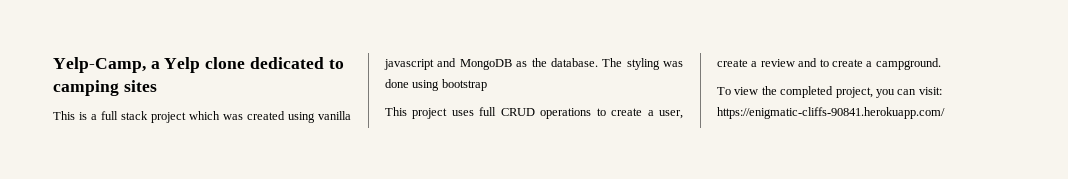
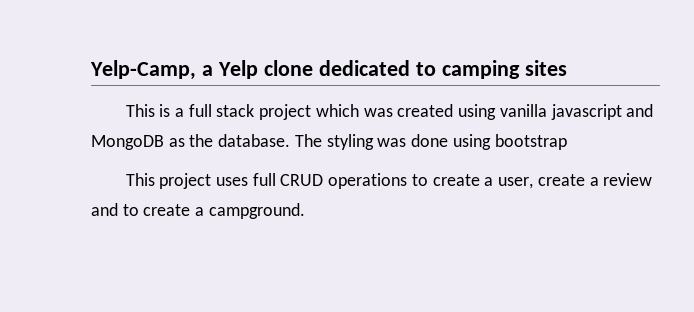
[717,86,942,98] [717,107,945,119] // To view the completed project, you can visit: https://enigmatic-cliffs-90841.herokuapp.com/ -> (305, 211) none

